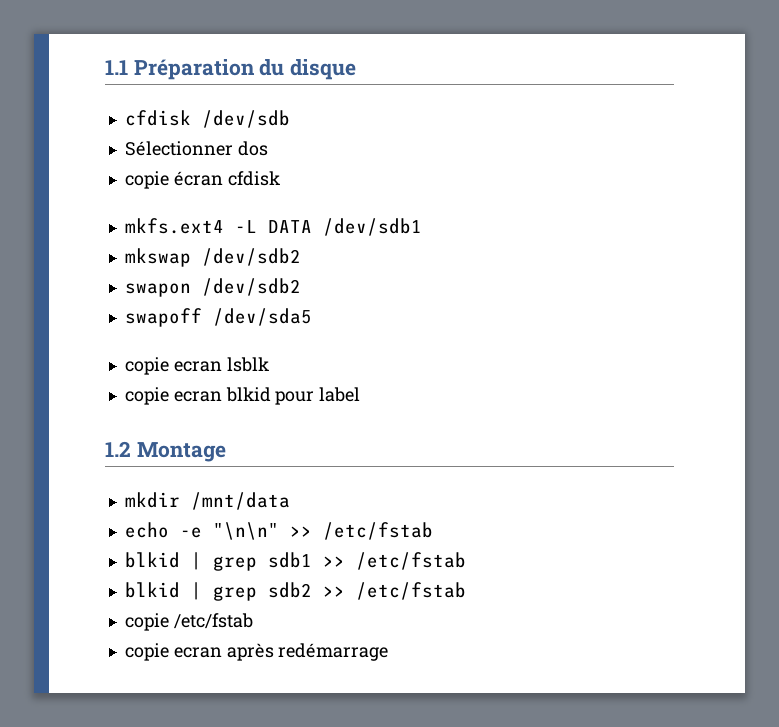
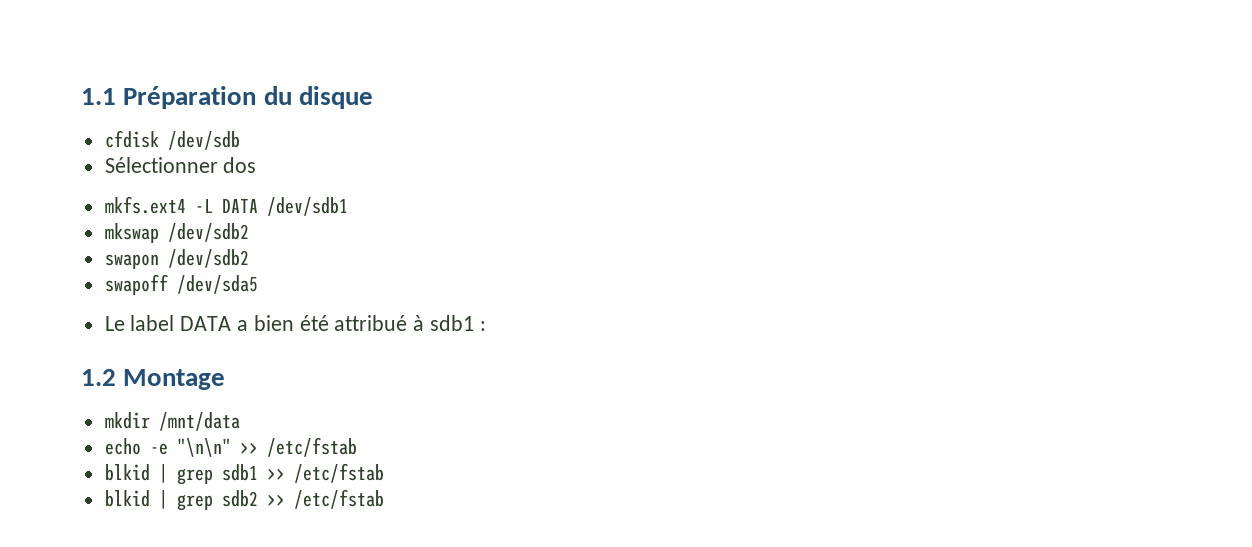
[124,171,280,189] // copie écran cfdisk -> (257, 165) none
[124,357,269,375] [124,387,361,405] copie ecran lsblk // copie ecran blkid pour label -> [104,315,486,331] Le label DATA a bien été attribué à sdb1 :
[124,613,253,631] [124,643,389,661] // copie /etc/fstab // copie ecran après redémarrage -> (384, 499) none

